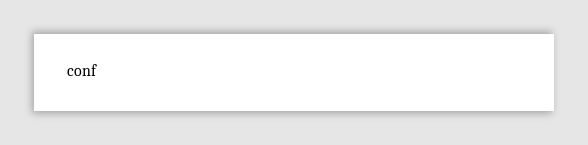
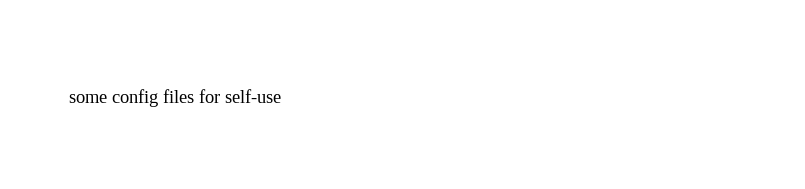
[67,64,97,76] conf -> [69,89,281,107] some config files for self-use

